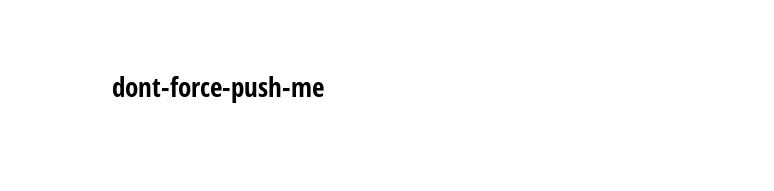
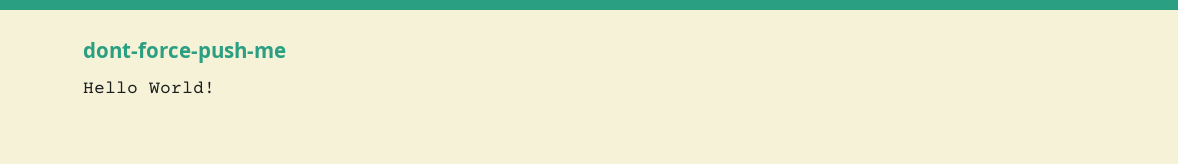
(324, 89) none -> [83,81,215,94] // Hello World!

